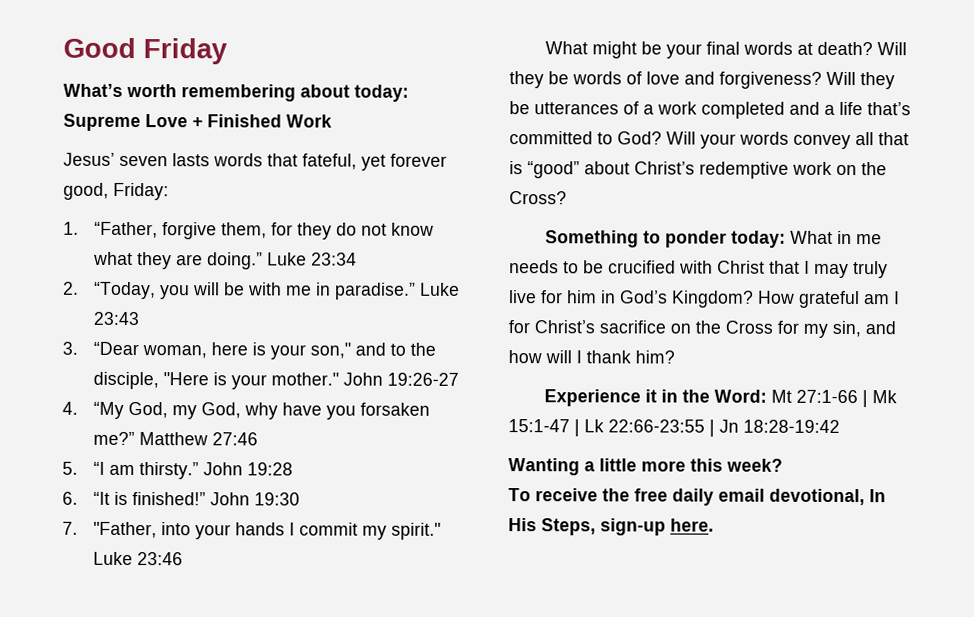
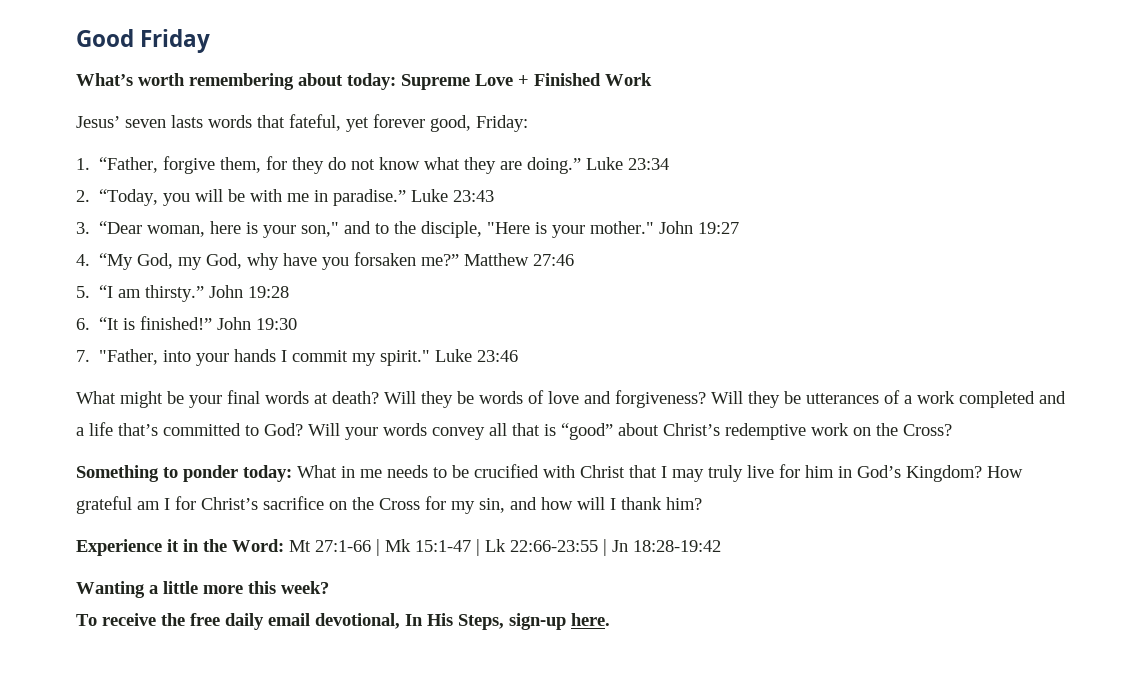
[387,372,460,386] 19:26-27 -> [698,222,740,234] 19:27

